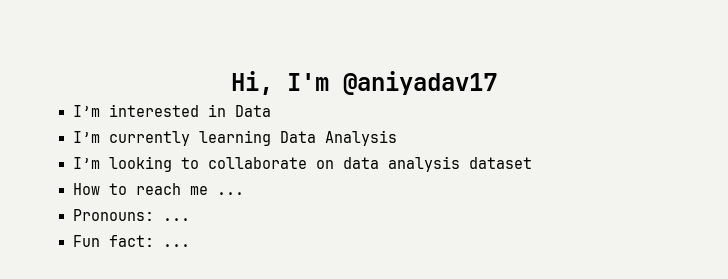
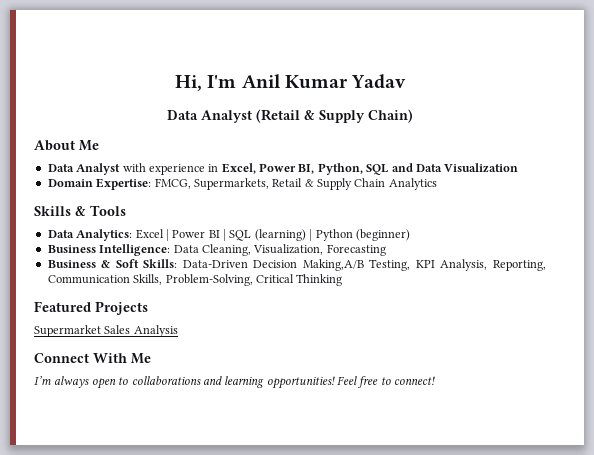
[343,71,497,95] [72,104,271,117] [72,130,397,146] [72,156,532,172] [72,183,244,195] [72,209,190,221] [72,235,190,247] @aniyadav17 // I’m interested in Data // I’m currently learning Data Analysis // I’m looking to collaborate on data analysis dataset // How to reach me ... // Pronouns: ... // Fun fact: ... -> [241,74,407,89] [167,109,413,123] [34,140,99,151] [47,163,519,175] [47,178,437,190] [34,205,126,216] [47,229,410,241] [47,244,386,256] [47,259,546,271] [47,274,343,286] [34,301,148,315] [34,325,178,337] [34,353,151,364] [34,376,436,389] Anil Kumar Yadav // Data Analyst (Retail & Supply Chain) // About Me // Data Analyst with experience in Excel, Power BI, Python, SQL and Data Visualization // Domain Expertise: FMCG, Supermarkets, Retail & Supply Chain Analytics // Skills & Tools // Data Analytics: Excel | Power BI | SQL (learning) | Python (beginner) // Business Intelligence: Data Cleaning, Visualization, Forecasting // Business & Soft Skills: Data-Driven Decision Making,A/B Testing, KPI Analysis, Reporting, Communication Skills, Problem-Solving, Critical Thinking // Featured Projects // Supermarket Sales Analysis // Connect With Me // I’m always open to collaborations and learning opportunities! Feel free to connect!

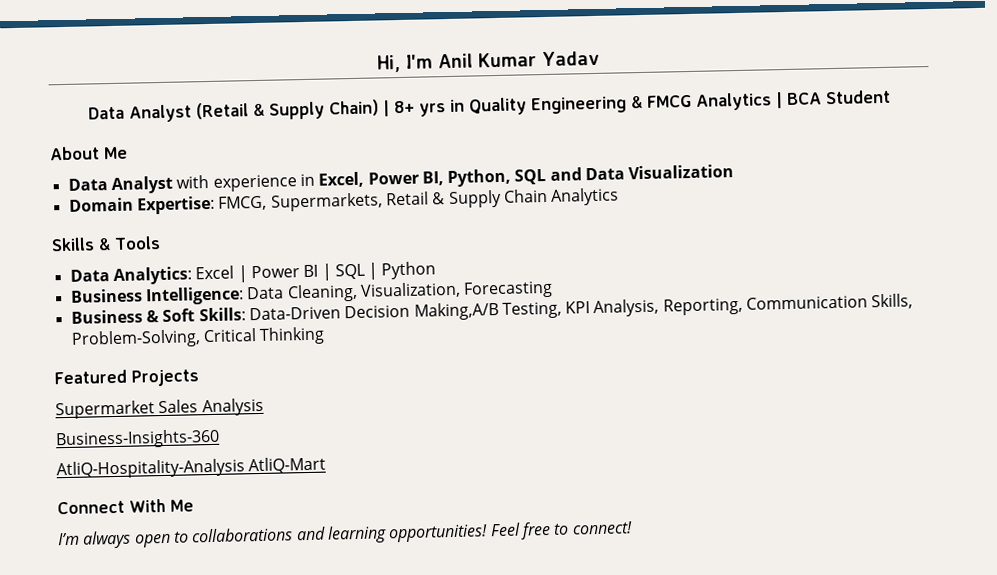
(413, 116) none -> [383,89,891,117] | 8+ yrs in Quality Engineering & FMCG Analytics | BCA Student
[254,229,306,241] (learning) -> (365, 271) none
[355,229,410,241] (beginner) -> (437, 270) none
(178, 331) none -> [55,428,220,450] [56,456,327,480] // Business-Insights-360 // AtliQ-Hospitality-Analysis AtliQ-Mart

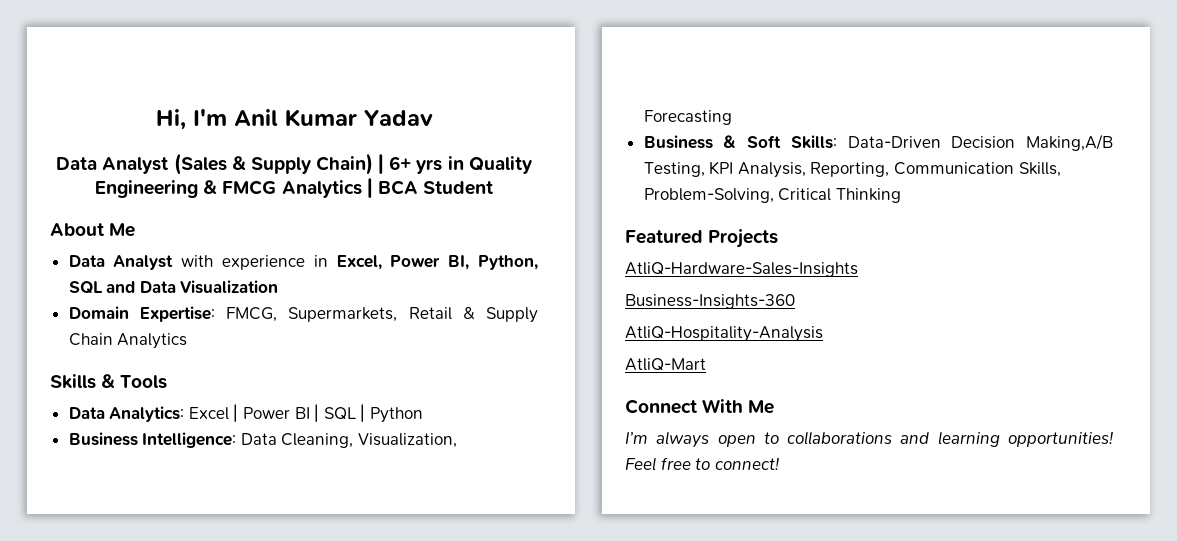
[196,102,249,120] (Retail -> [173,153,227,175] (Sales
[394,100,415,114] 8+ -> [389,156,412,170] 6+
[55,397,264,420] Supermarket Sales Analysis -> [625,262,858,277] AtliQ-Hardware-Sales-Insights
(245, 469) none -> (823, 334) //

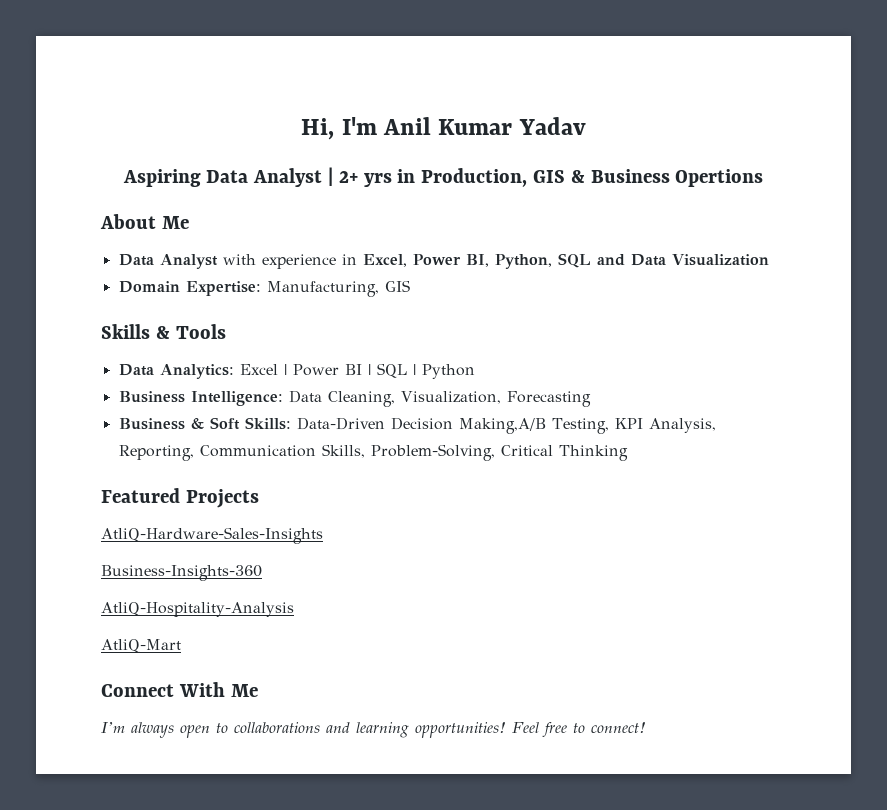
[56,153,532,175] [95,178,493,198] Data Analyst (Sales & Supply Chain) | 6+ yrs in Quality Engineering & FMCG Analytics | BCA Student -> [122,167,764,187] Aspiring Data Analyst | 2+ yrs in Production, GIS & Business Opertions
[226,306,538,323] [68,333,188,349] FMCG, Supermarkets, Retail & Supply Chain Analytics -> [266,280,410,297] Manufacturing, GIS

